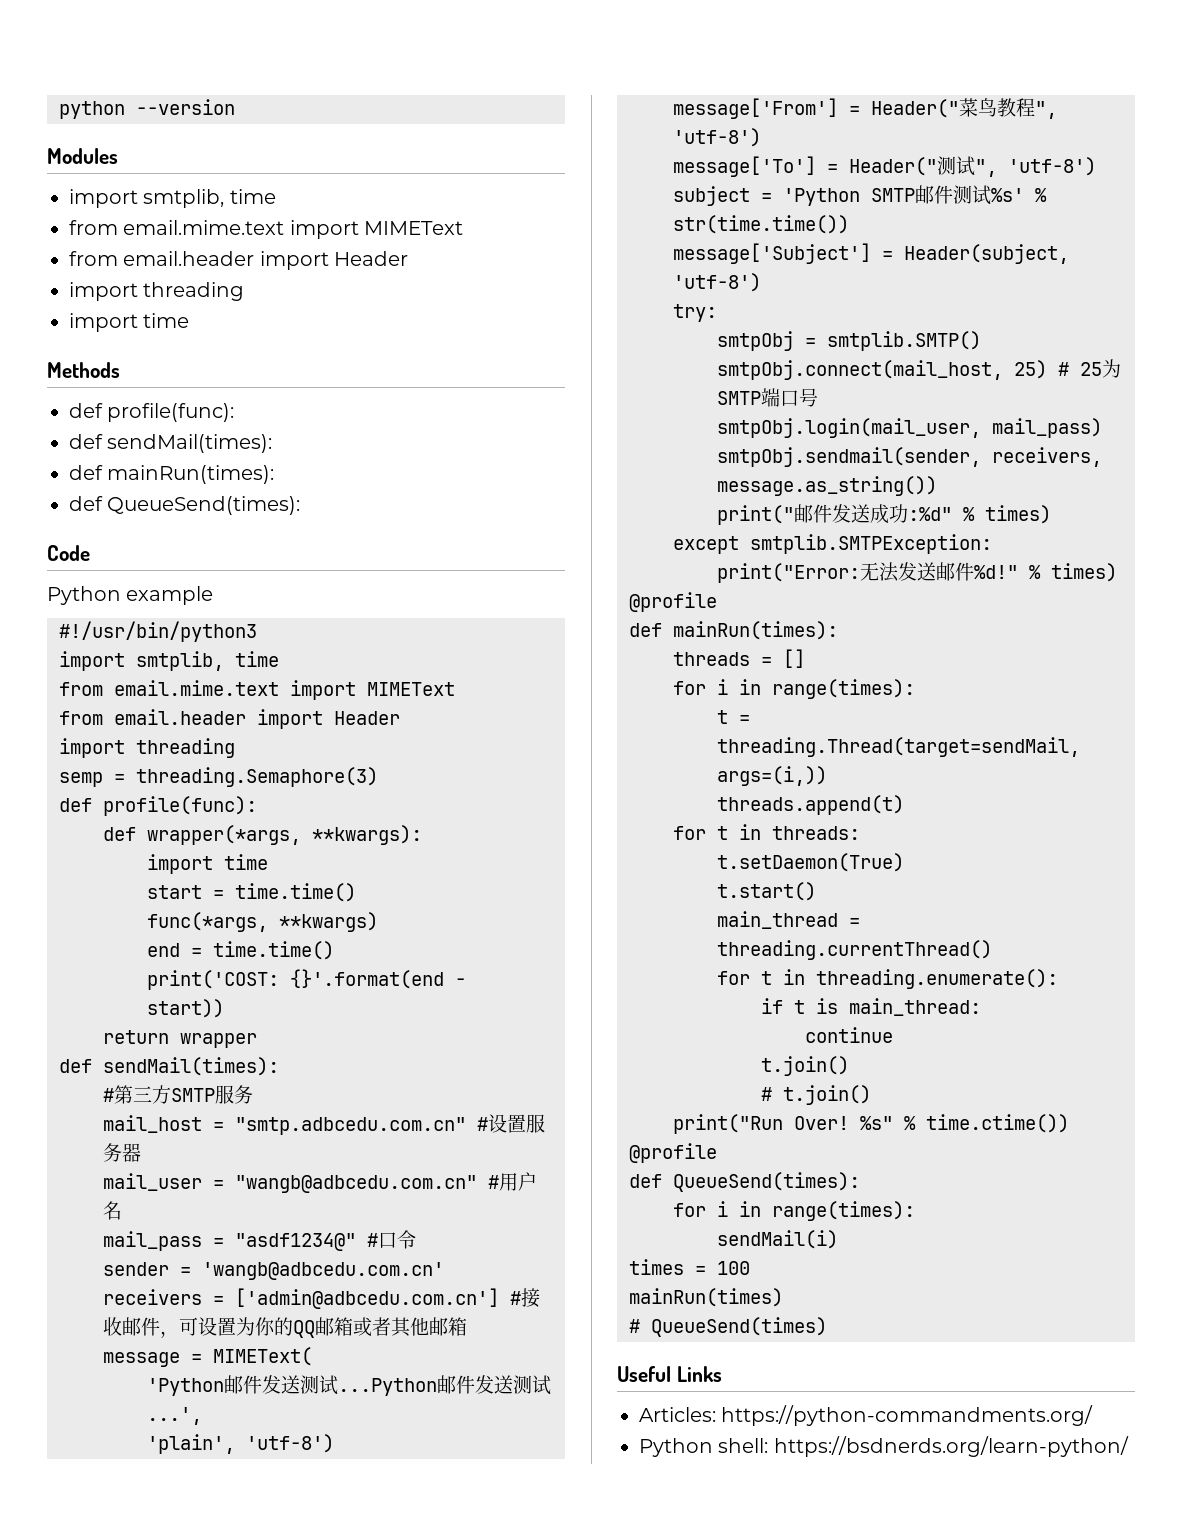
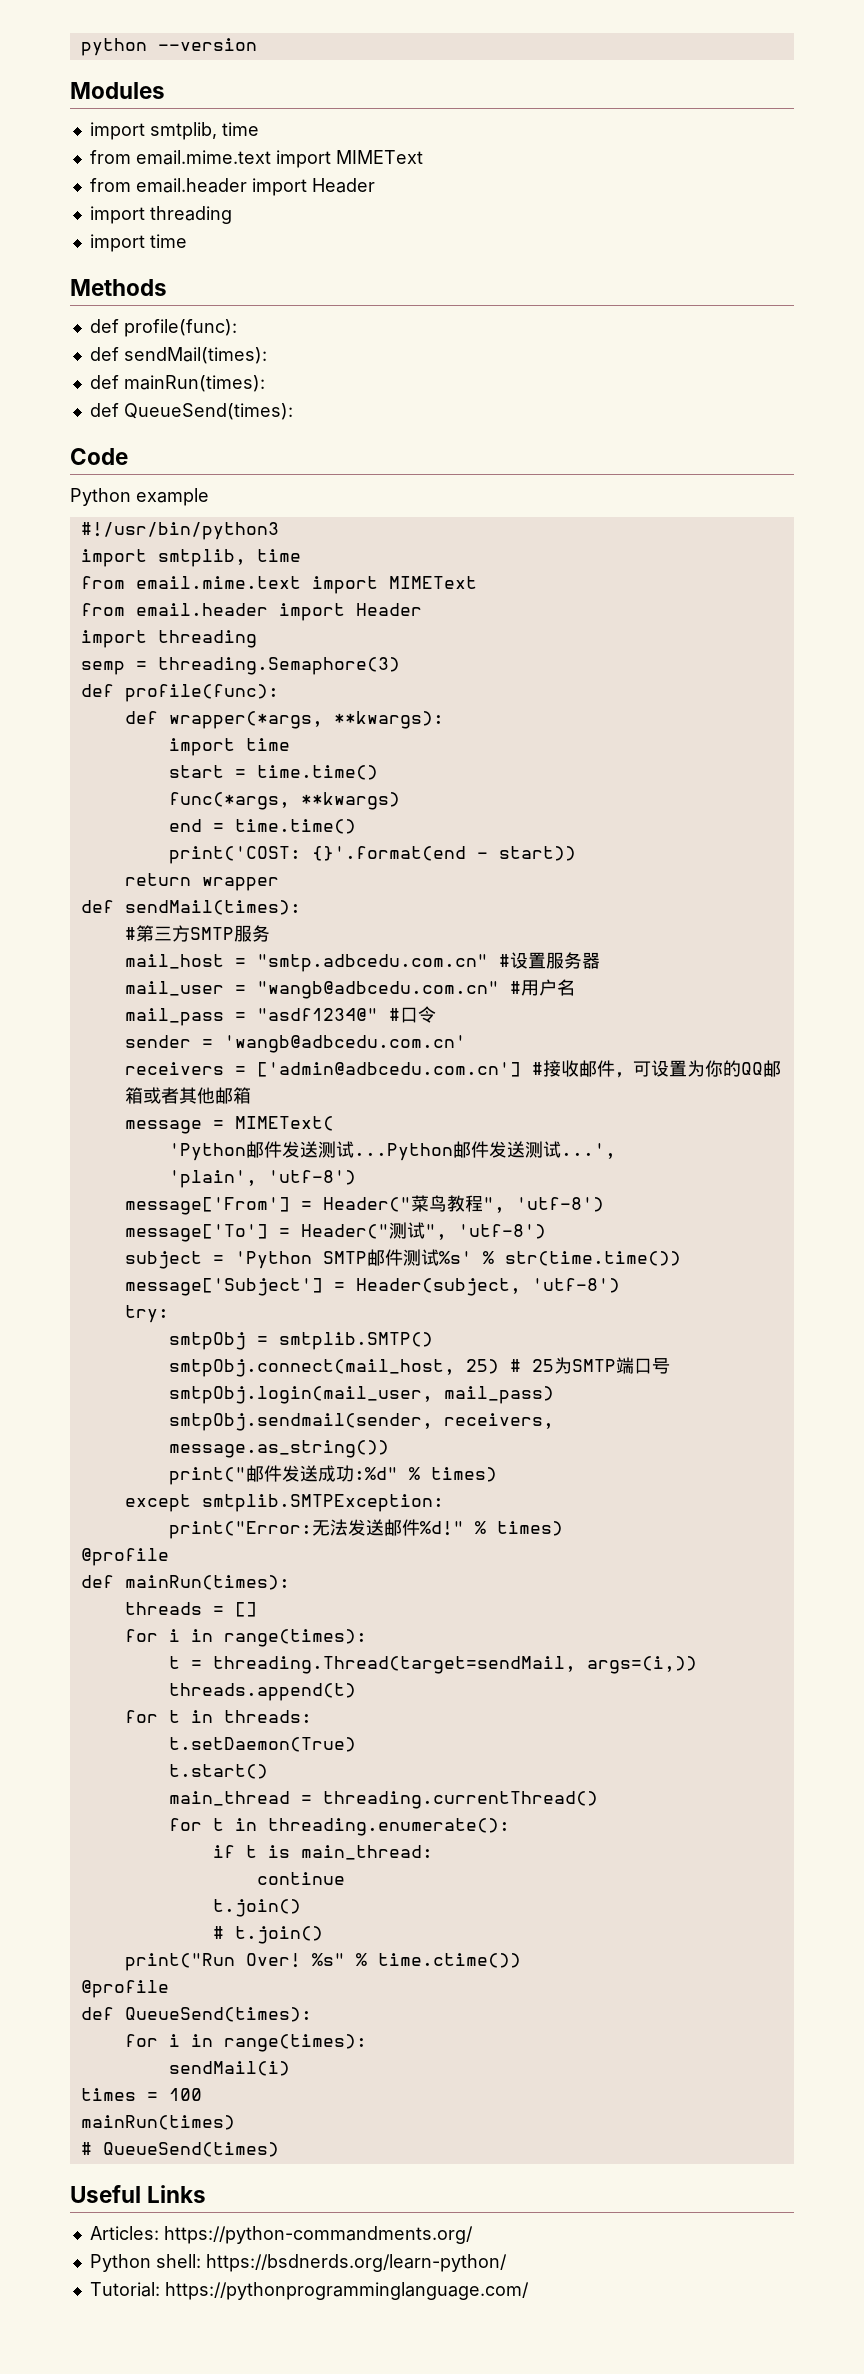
(1129, 1446) none -> [89,2282,529,2300] // Tutorial: https://pythonprogramminglanguage.com/

